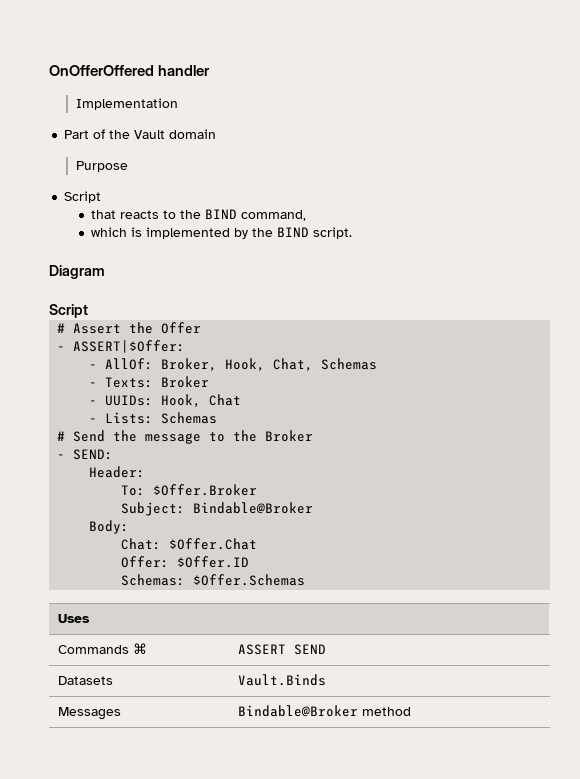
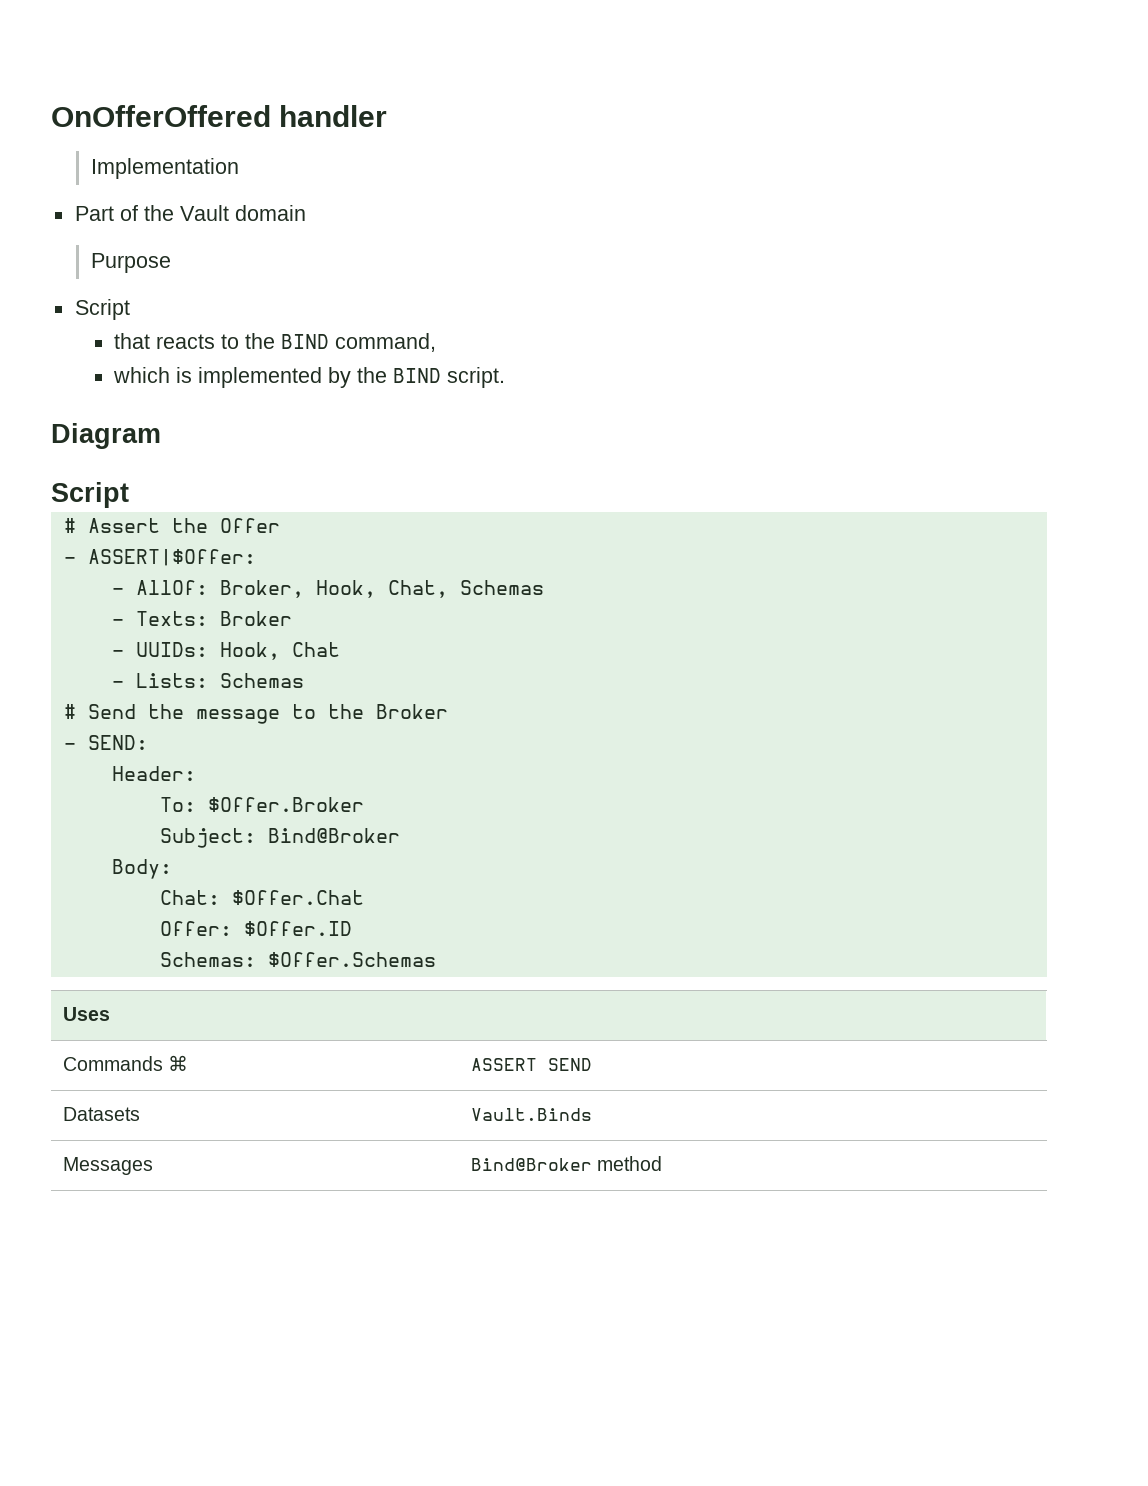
[193,502,314,514] Bindable@Broker -> [267,828,400,843] Bind@Broker
[237,705,358,717] Bindable@Broker -> [471,1158,593,1171] Bind@Broker

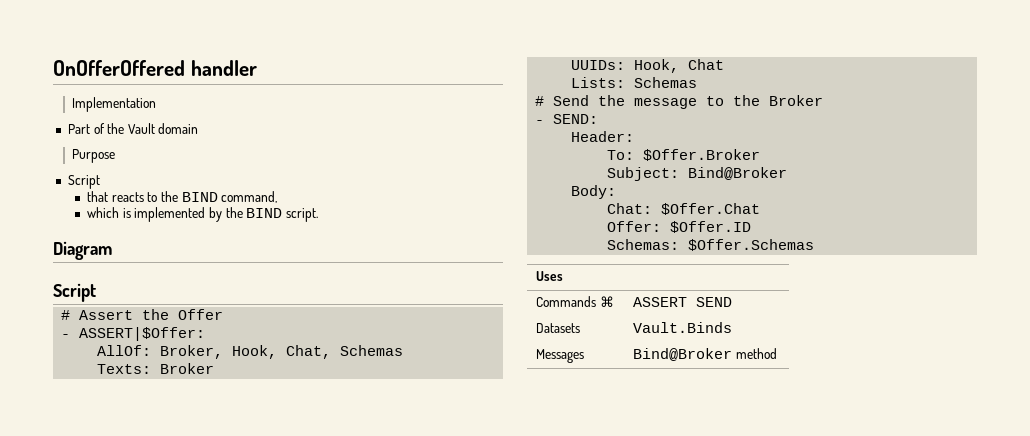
[111,588,124,595] - -> (206, 334) none
[111,619,124,626] - -> (404, 350) none
[111,650,124,657] - -> (215, 368) none
[111,681,124,688] - -> (725, 64) none

